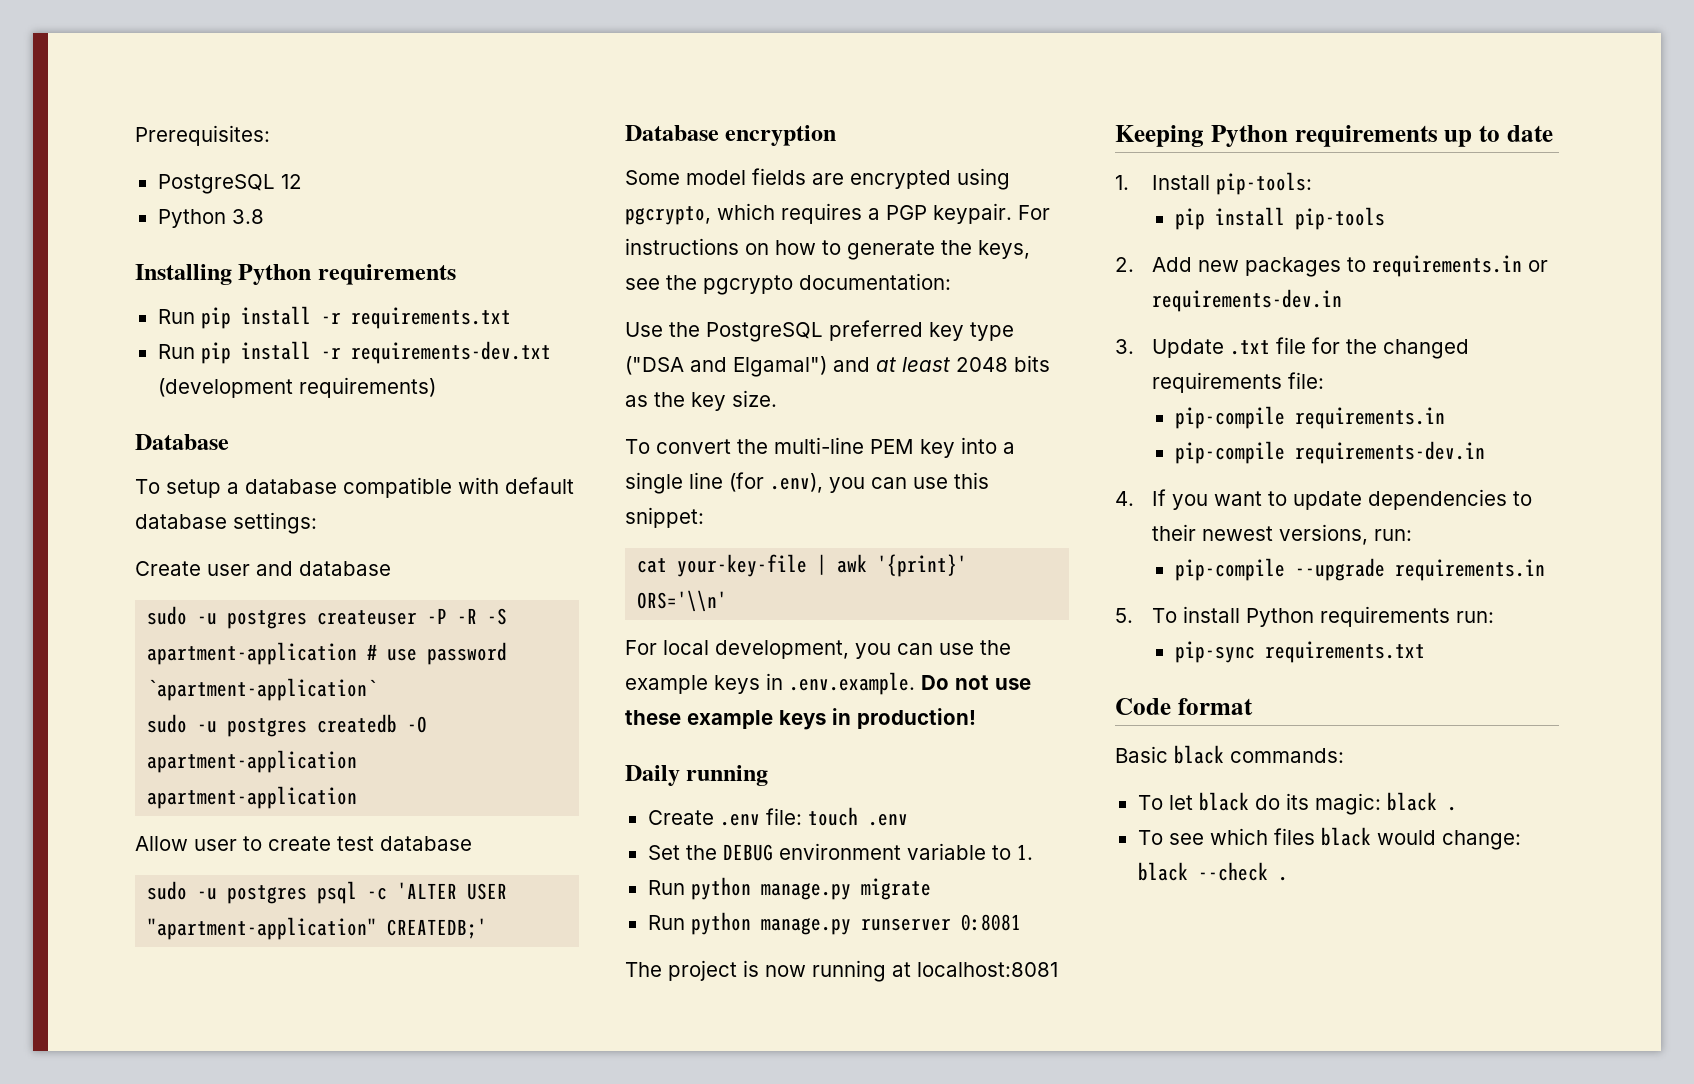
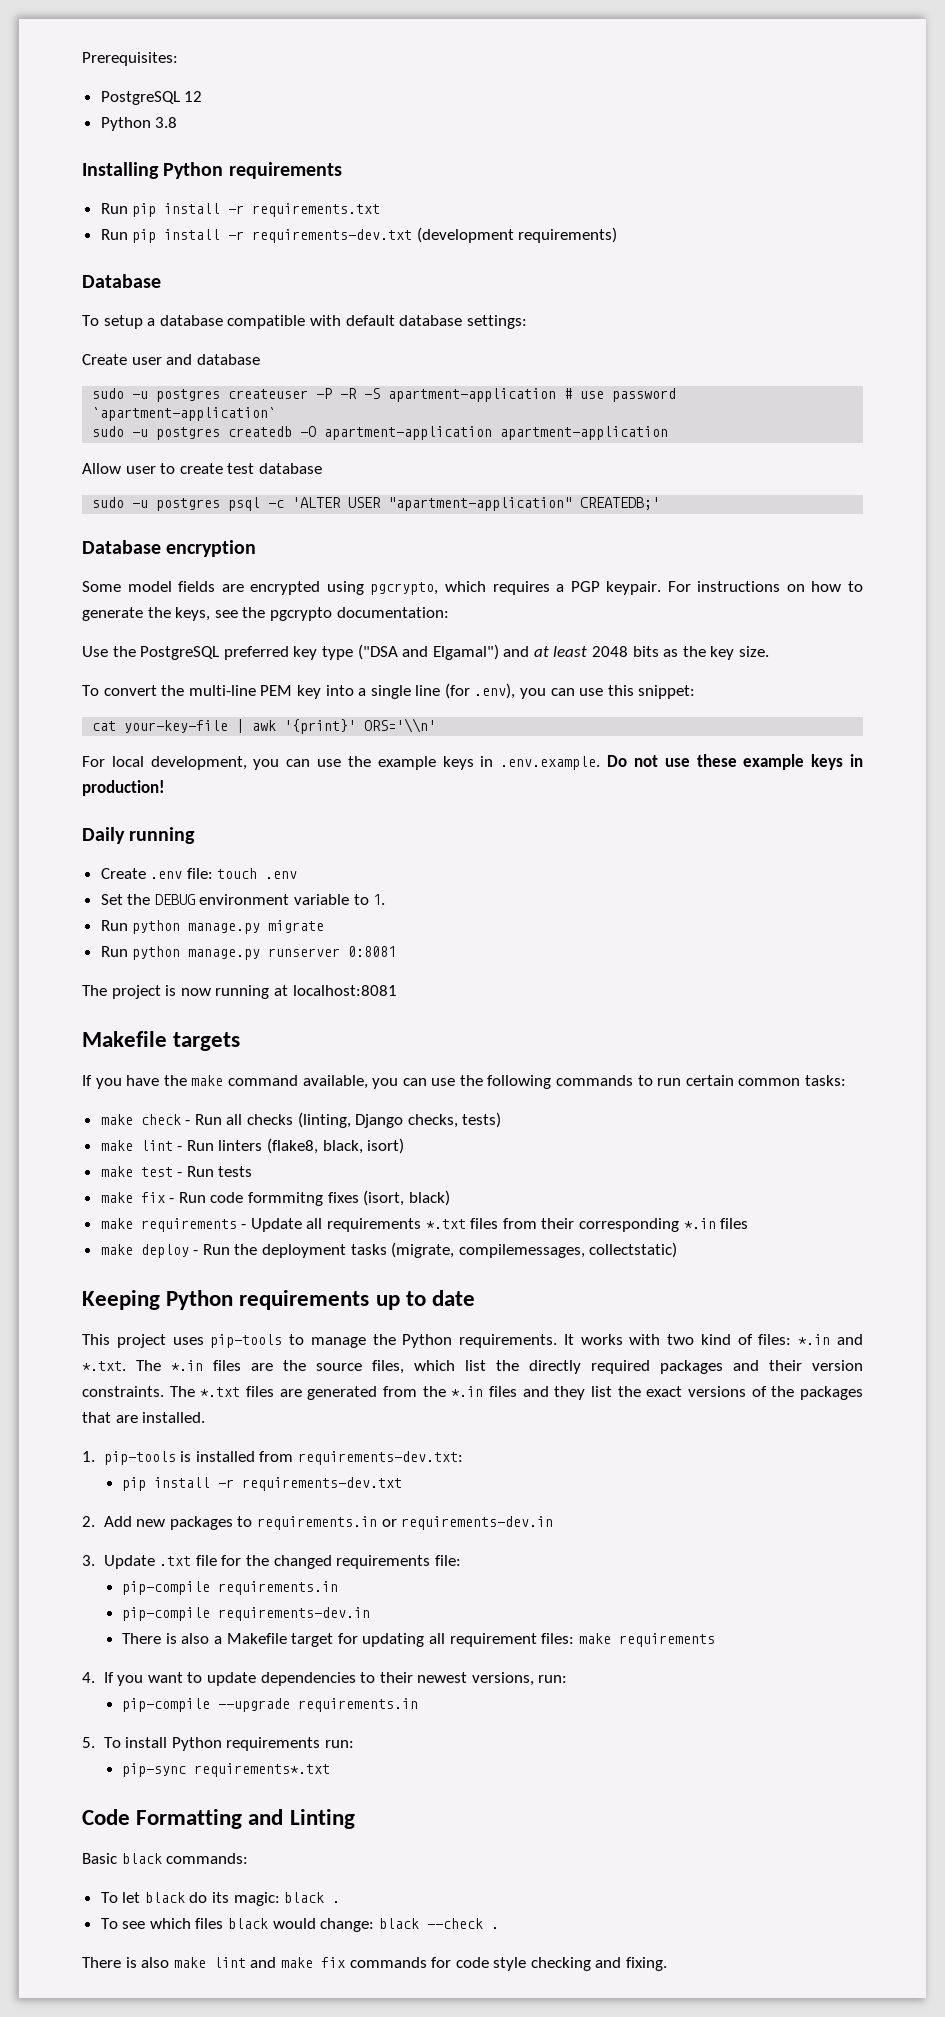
(1058, 969) none -> [82,1031,241,1051] [82,1075,847,1089] [100,1112,502,1128] [100,1138,405,1154] [100,1166,253,1177] [100,1190,450,1206] [100,1218,749,1232] [100,1242,678,1258] // Makefile targets // If you have the make command available, you can use the following commands to run certain common tasks: // make check - Run all checks (linting, Django checks, tests) // make lint - Run linters (flake8, black, isort) // make test - Run tests // make fix - Run code formmitng fixes (isort, black) // make requirements - Update all requirements *.txt files from their corresponding *.in files // make deploy - Run the deployment tasks (migrate, compilemessages, collectstatic)
[1115,172,1313,195] [1174,207,1385,230] 1. Install pip-tools: // pip install pip-tools -> [82,1334,863,1348] [82,1360,863,1374] [82,1386,863,1400] [82,1412,206,1423] [82,1451,463,1465] [122,1477,403,1491] This project uses pip-tools to manage the Python requirements. It works with two kind of files: *.in and *.txt. The *.in files are the source files, which list the directly required packages and their version constraints. The *.txt files are generated from the *.in files and they list the exact versions of the packages that are installed. // 1. pip-tools is installed from requirements-dev.txt: // pip install -r requirements-dev.txt
(1485, 452) none -> [122,1633,715,1647] // There is also a Makefile target for updating all requirement files: make requirements
[1264,641,1425,663] requirements.txt -> [194,1763,331,1777] requirements*.txt
[1177,698,1253,715] format -> [136,1809,355,1829] Formatting and Linting
(1288, 878) none -> [82,1957,668,1971] // There is also make lint and make fix commands for code style checking and fixing.

